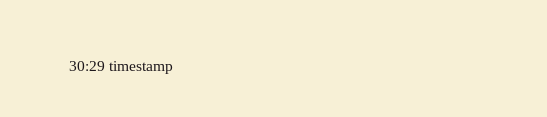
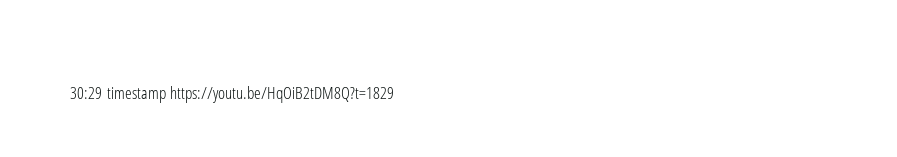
(174, 67) none -> [170,86,395,103] https://youtu.be/HqOiB2tDM8Q?t=1829

